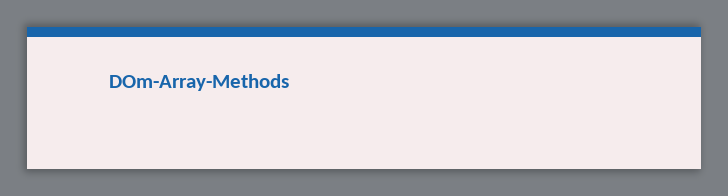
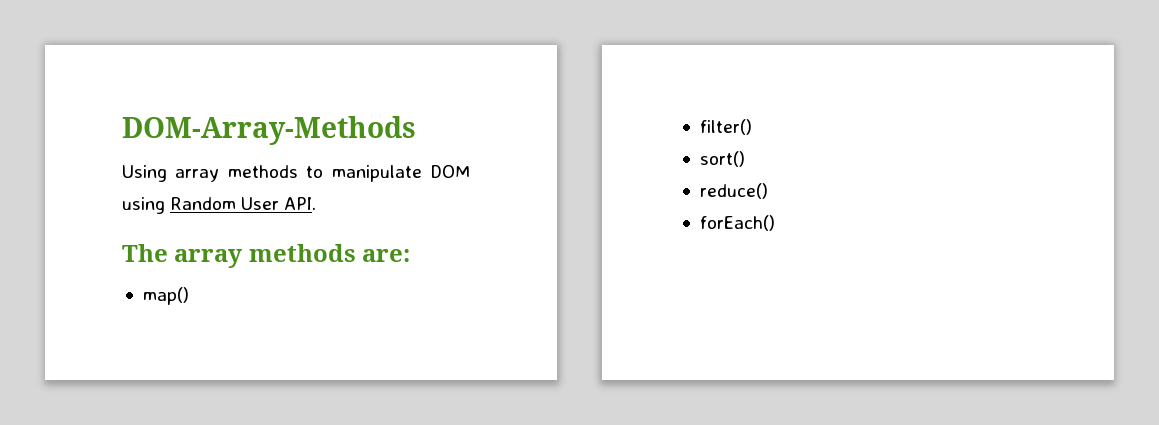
[109,74,289,91] DOm-Array-Methods -> [122,116,416,145] [122,165,470,182] [122,197,317,214] [122,244,411,268] [142,287,189,305] [699,119,752,135] [699,151,745,167] [699,183,768,199] [699,215,775,231] DOM-Array-Methods // Using array methods to manipulate DOM using Random User API. // The array methods are: // map() // filter() // sort() // reduce() // forEach()

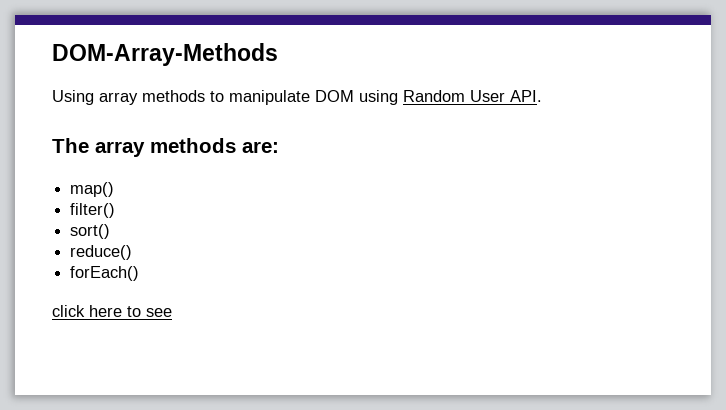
(775, 223) none -> [52,305,172,317] // click here to see

